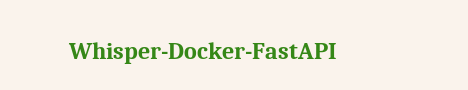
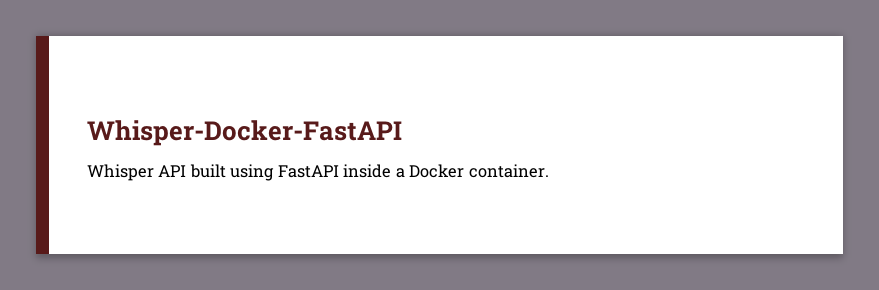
(337, 53) none -> [87,164,549,181] // Whisper API built using FastAPI inside a Docker container.

